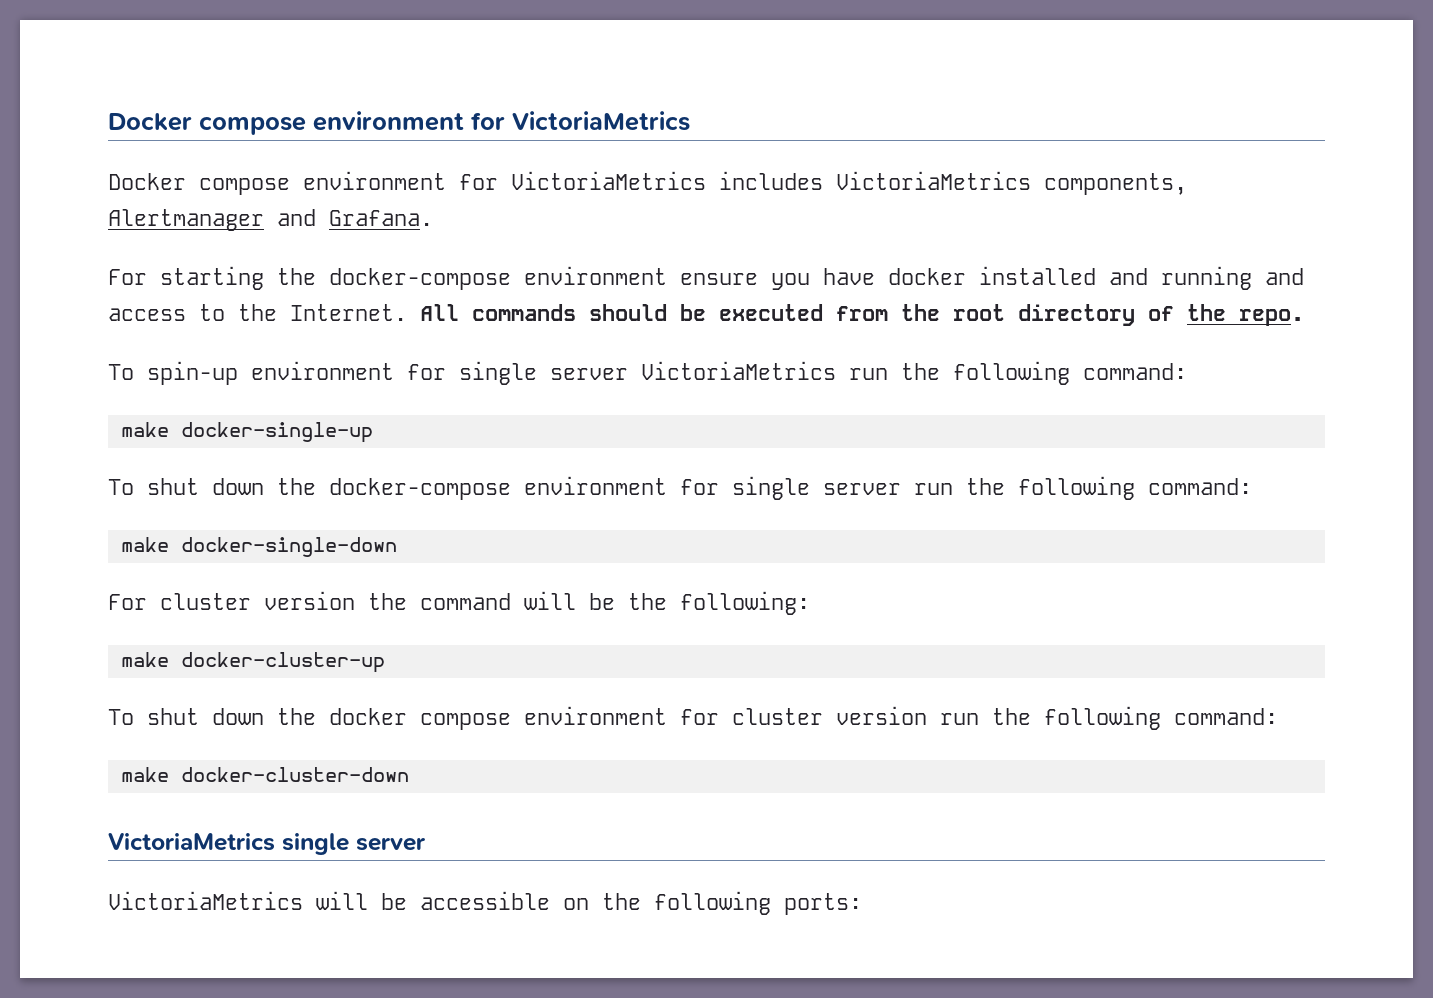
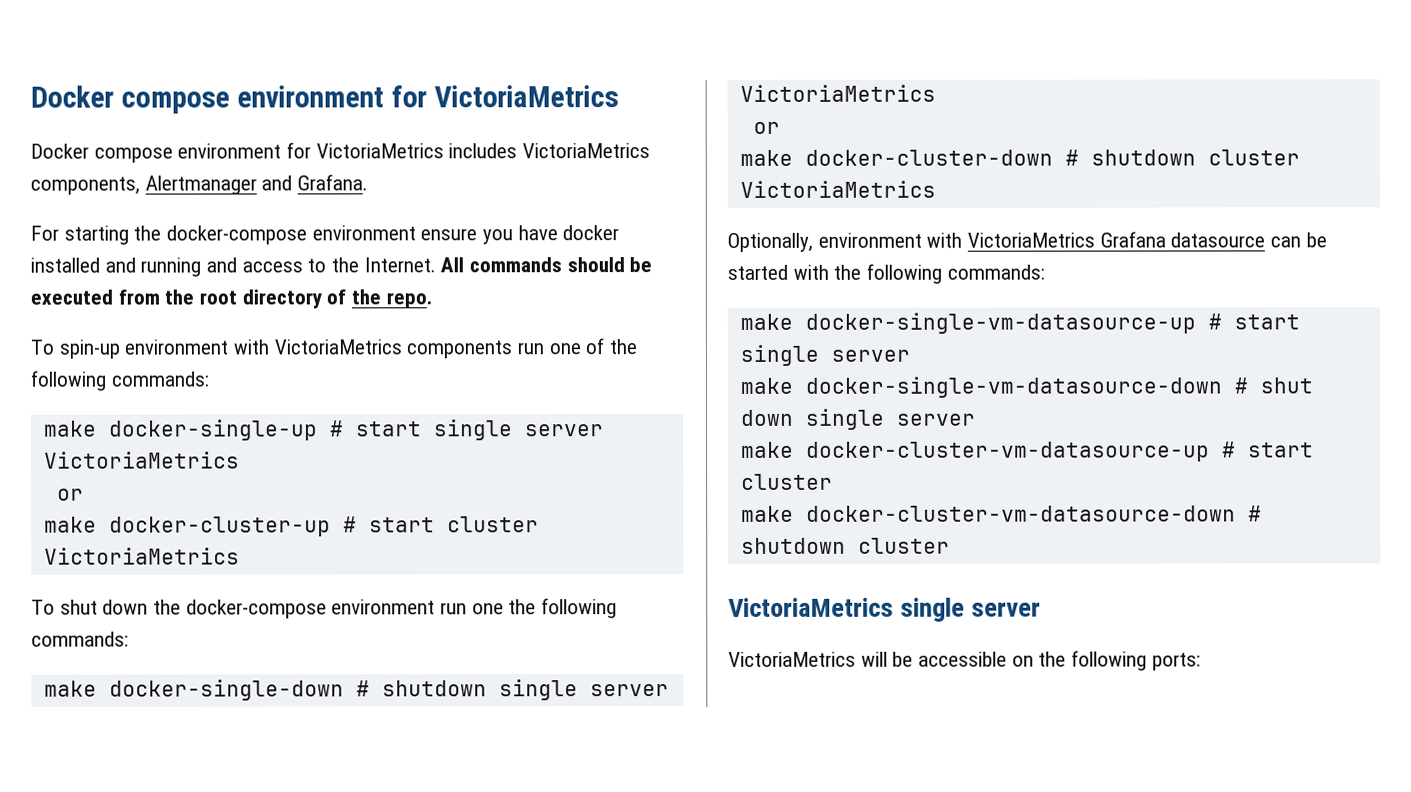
[407,361,1187,385] [120,422,373,443] for single server VictoriaMetrics run the following command: // make docker-single-up -> [233,338,638,359] [30,370,209,391] [43,419,604,441] [43,451,240,469] [56,488,84,501] [43,516,539,537] [43,547,240,565] with VictoriaMetrics components run one of the following commands: // make docker-single-up # start single server VictoriaMetrics // or // make docker-cluster-up # start cluster VictoriaMetrics
[680,476,1252,500] for single server run the following command: -> [440,598,618,619] [31,631,129,647] run one the following commands:
[108,591,810,615] [120,652,385,673] [108,706,1278,730] [120,767,409,782] // For cluster version the command will be the following: // make docker-cluster-up // To shut down the docker compose environment for cluster version run the following command: // make docker-cluster-down -> [355,679,669,701] [739,84,936,102] [752,121,780,134] [739,149,1300,166] [739,180,936,198] [727,231,1327,252] [727,263,1045,284] [739,312,1300,334] [739,344,910,366] [739,376,1313,398] [740,408,976,430] [740,441,1314,462] [740,473,833,490] [740,505,1262,522] [740,537,950,554] # shutdown single server VictoriaMetrics // or // make docker-cluster-down # shutdown cluster VictoriaMetrics // Optionally, environment with VictoriaMetrics Grafana datasource can be started with the following commands: // make docker-single-vm-datasource-up # start single server // make docker-single-vm-datasource-down # shut down single server // make docker-cluster-vm-datasource-up # start cluster // make docker-cluster-vm-datasource-down # shutdown cluster

